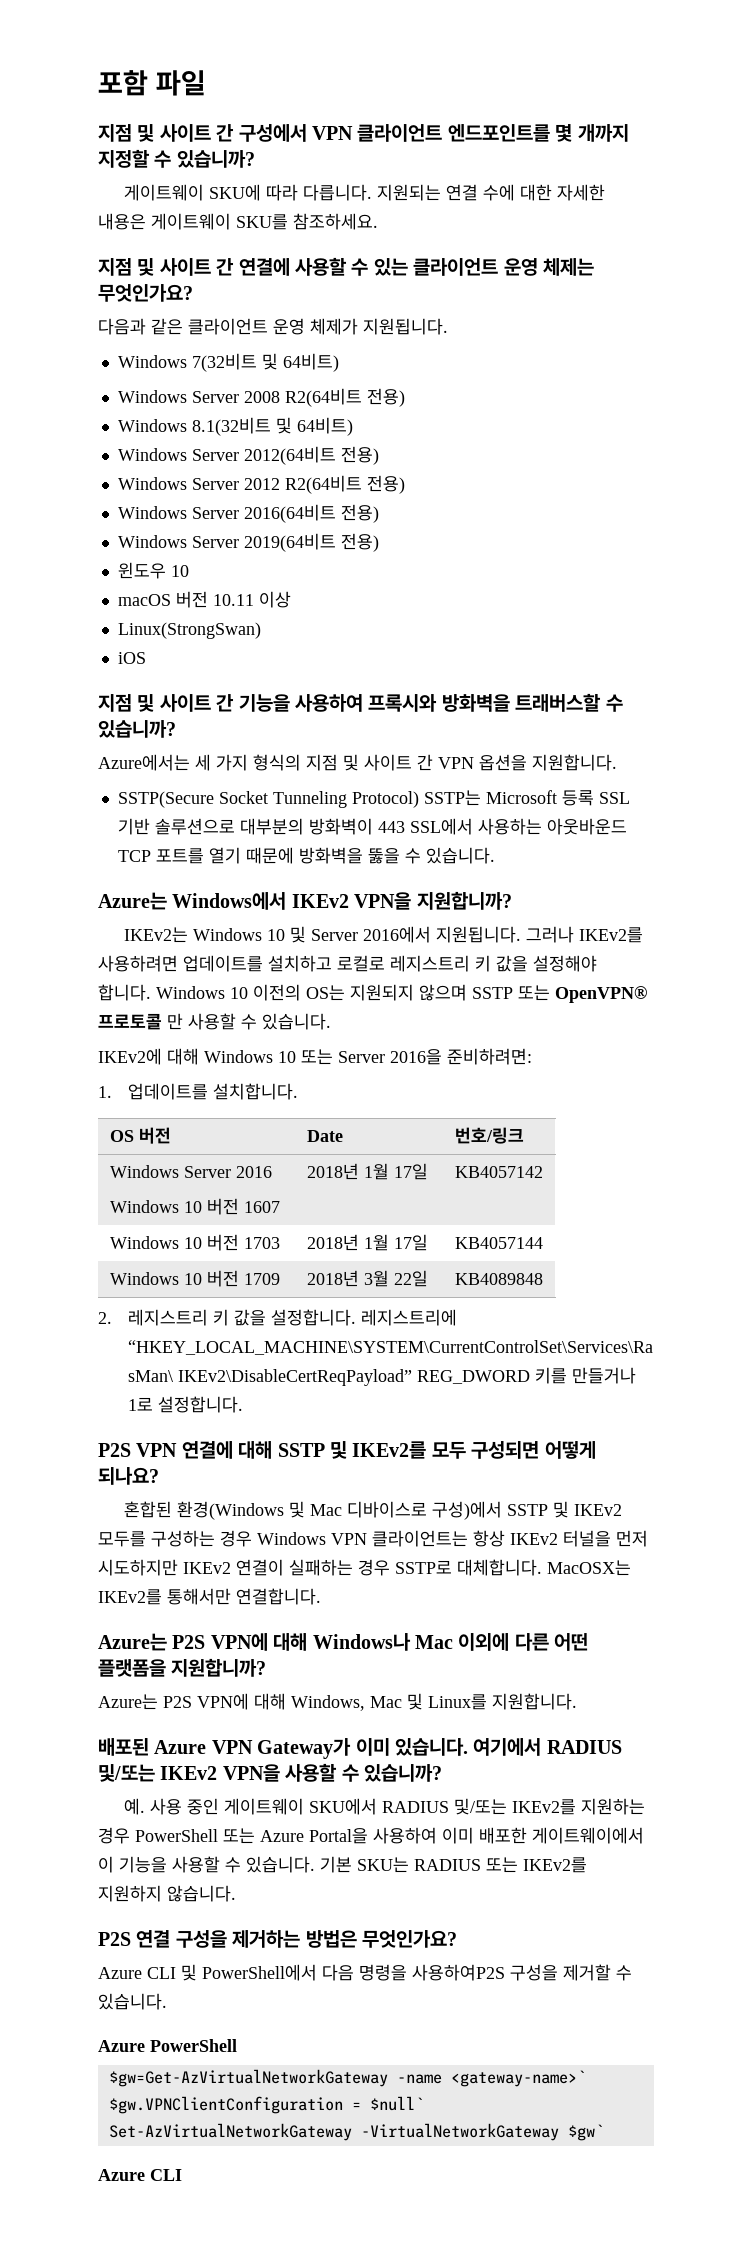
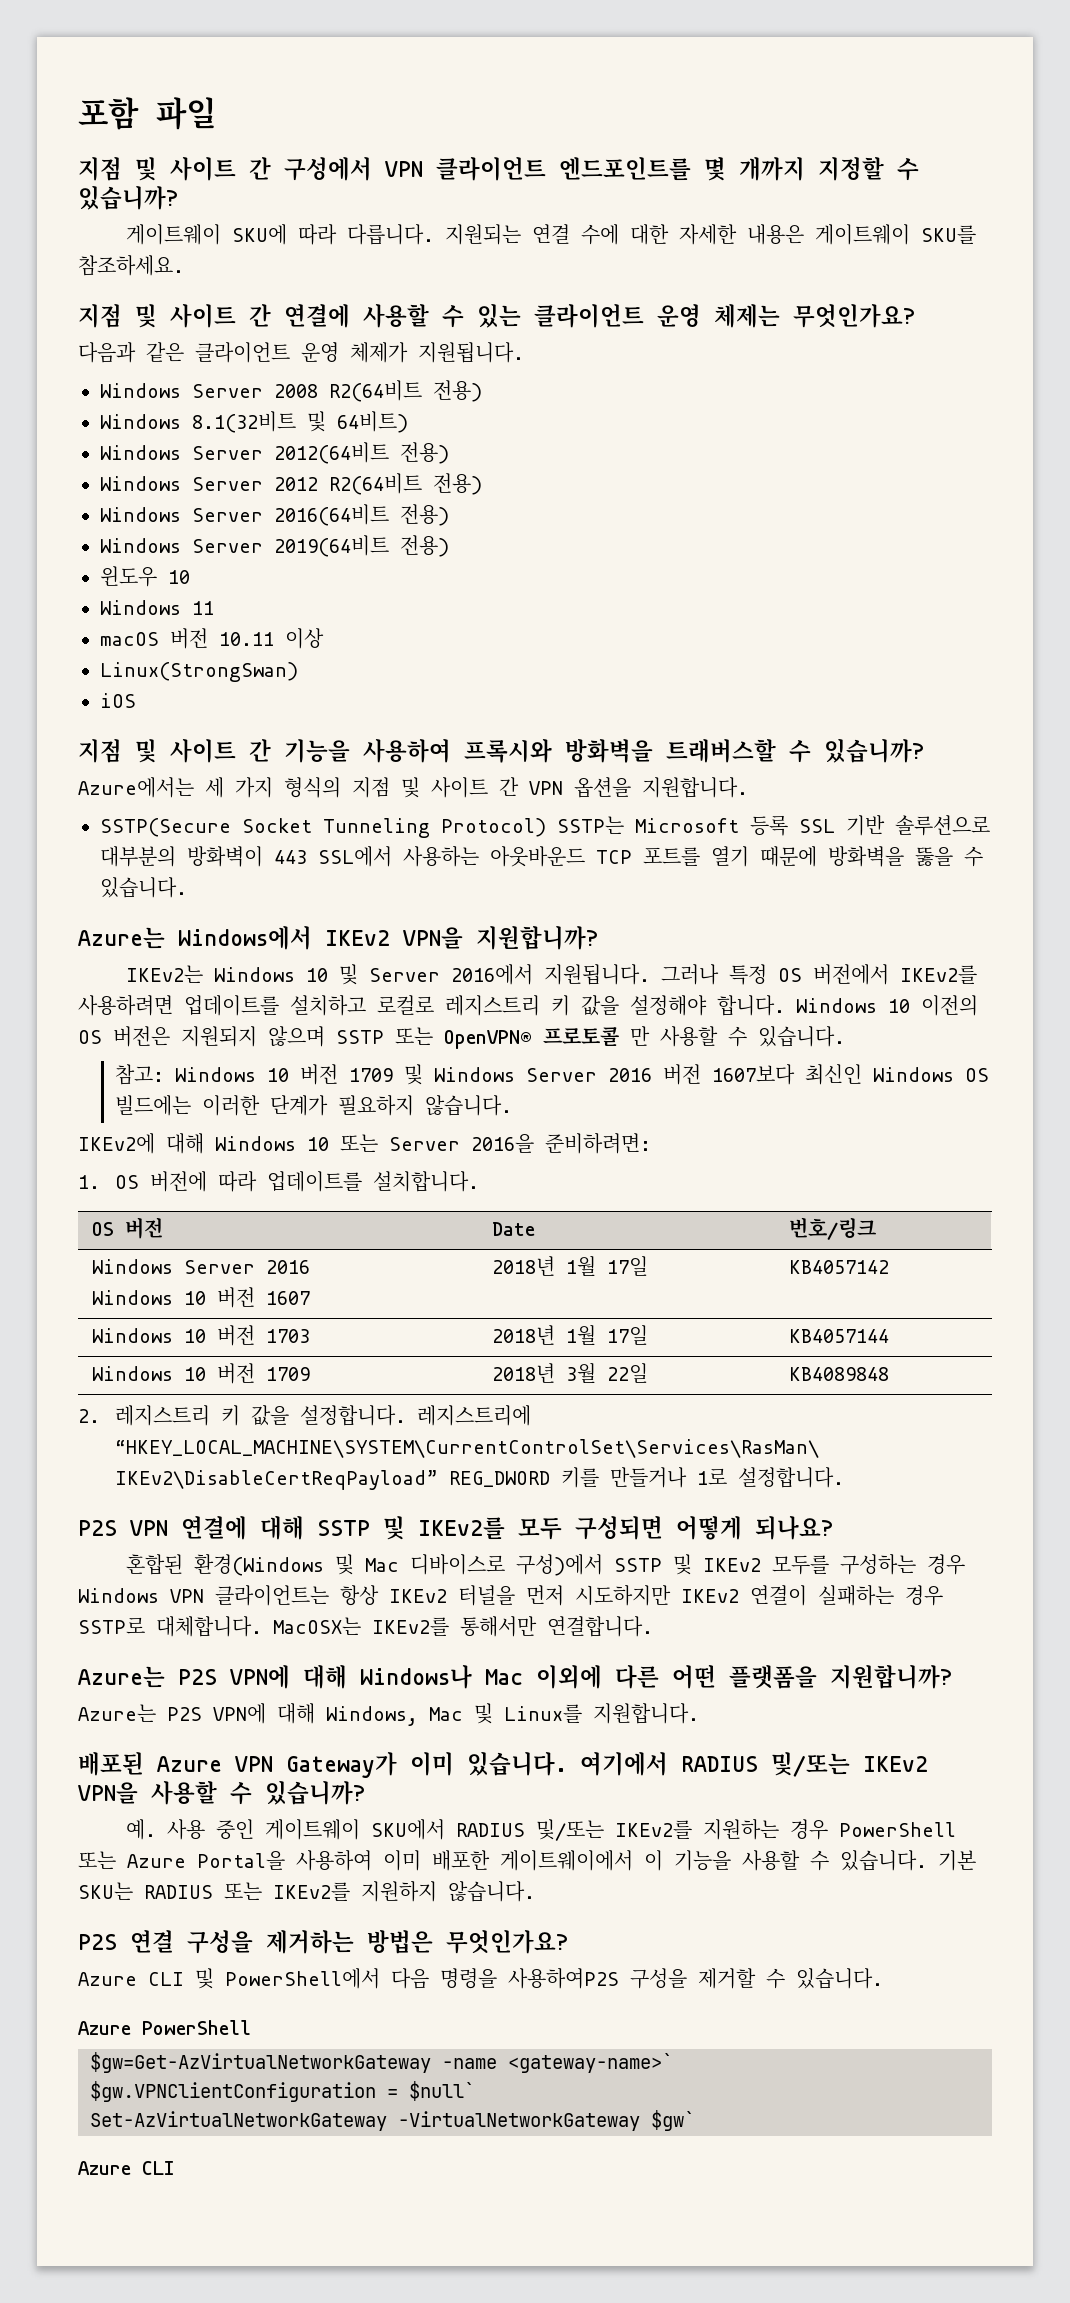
[117,353,339,372] // Windows 7(32비트 및 64비트) -> (524, 352) none
(189, 571) none -> [100,600,214,615] // Windows 11
(574, 934) none -> [729,964,890,985] 특정 OS 버전에서
[306,985,345,1001] OS는 -> [78,1026,170,1047] OS 버전은
(331, 1021) none -> [115,1064,990,1085] [115,1095,513,1116] // 참고: Windows 10 버전 1709 및 Windows Server 2016 버전 1607보다 최신인 Windows OS 빌드에는 이러한 단계가 필요하지 않습니다.
(112, 1092) none -> [115,1171,258,1192] OS 버전에 따라

